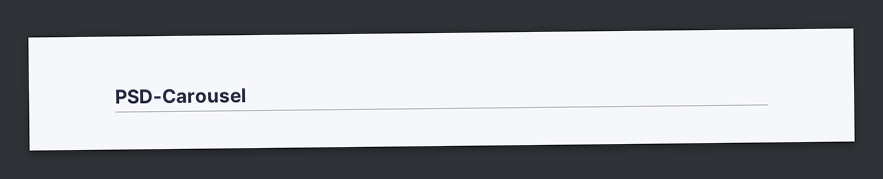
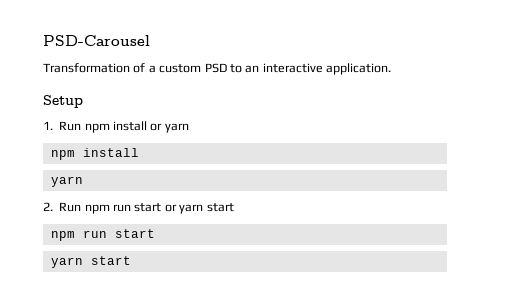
(247, 96) none -> [43,63,391,75] [43,95,83,108] [43,121,189,133] [50,148,139,160] [50,176,83,187] [43,202,234,214] [50,229,155,241] [50,256,131,268] // Transformation of a custom PSD to an interactive application. // Setup // 1. Run npm install or yarn // npm install // yarn // 2. Run npm run start or yarn start // npm run start // yarn start

